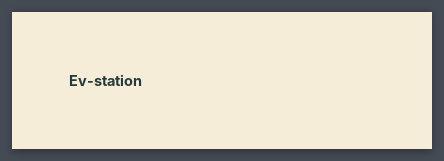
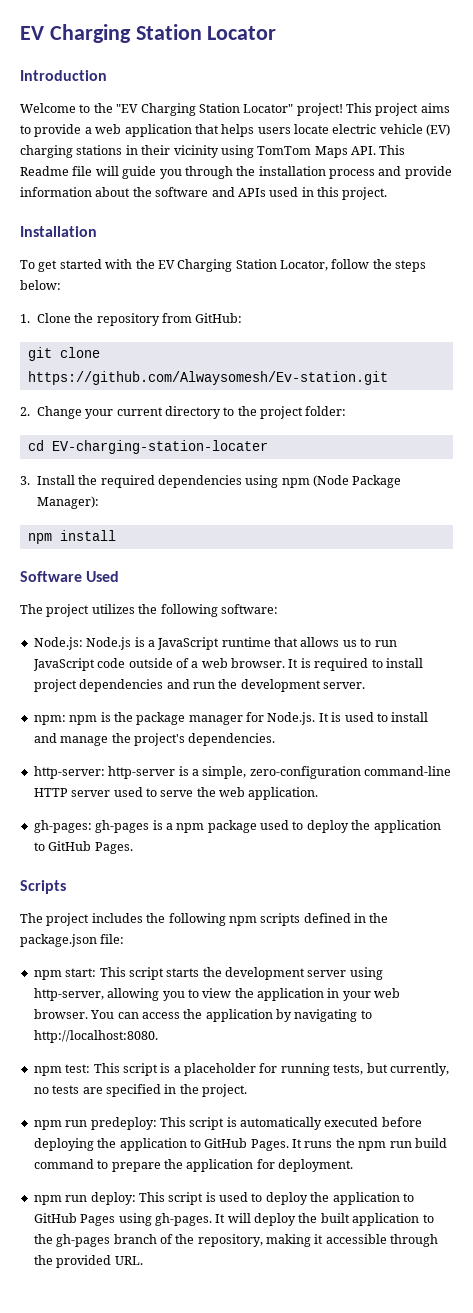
[69,74,142,86] Ev-station -> [20,24,277,43] [20,70,107,81] [20,103,450,116] [20,124,451,137] [20,145,406,158] [20,166,452,179] [20,187,388,200] [20,226,97,237] [20,259,427,272] [20,280,61,290] [20,313,243,326] [27,347,100,361] [27,371,388,385] [20,406,347,419] [27,440,268,454] [20,475,402,488] [36,496,99,509] [27,530,116,544] [20,571,120,582] [20,604,278,617] [33,637,397,650] [32,658,423,671] [33,679,365,692] [33,712,429,725] [33,733,276,746] [33,766,451,779] [33,787,319,800] [33,820,441,833] [33,841,133,854] [20,880,66,894] [20,913,389,926] [20,934,125,947] [33,967,383,980] [33,988,401,1001] [33,1009,372,1022] [33,1030,158,1043] [33,1063,449,1076] [33,1084,247,1097] [33,1117,422,1130] [33,1138,447,1151] [33,1159,353,1172] [33,1192,414,1205] [33,1213,434,1226] [33,1234,439,1247] [33,1255,143,1268] EV Charging Station Locator // Introduction // Welcome to the "EV Charging Station Locator" project! This project aims to provide a web application that helps users locate electric vehicle (EV) charging stations in their vicinity using TomTom Maps API. This Readme file will guide you through the installation process and provide information about the software and APIs used in this project. // Installation // To get started with the EV Charging Station Locator, follow the steps below: // 1. Clone the repository from GitHub: // git clone https://github.com/Alwaysomesh/Ev-station.git // 2. Change your current directory to the project folder: // cd EV-charging-station-locater // 3. Install the required dependencies using npm (Node Package Manager): // npm install // Software Used // The project utilizes the following software: // Node.js: Node.js is a JavaScript runtime that allows us to run JavaScript code outside of a web browser. It is required to install project dependencies and run the development server. // npm: npm is the package manager for Node.js. It is used to install and manage the project's dependencies. // http-server: http-server is a simple, zero-configuration command-line HTTP server used to serve the web application. // gh-pages: gh-pages is a npm package used to deploy the application to GitHub Pages. // Scripts // The project includes the following npm scripts defined in the package.json file: // npm start: This script starts the development server using http-server, allowing you to view the application in your web browser. You can access the application by navigating to http://localhost:8080. // npm test: This script is a placeholder for running tests, but currently, no tests are specified in the project. // npm run predeploy: This script is automatically executed before deploying the application to GitHub Pages. It runs the npm run build command to prepare the application for deployment. // npm run deploy: This script is used to deploy the application to GitHub Pages using gh-pages. It will deploy the built application to the gh-pages branch of the repository, making it accessible through the provided URL.

